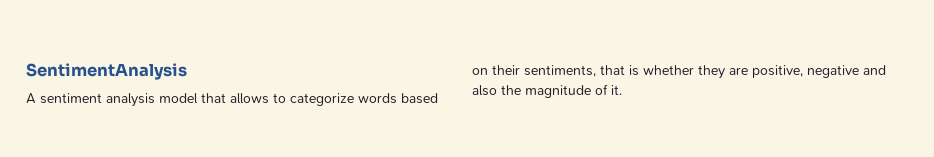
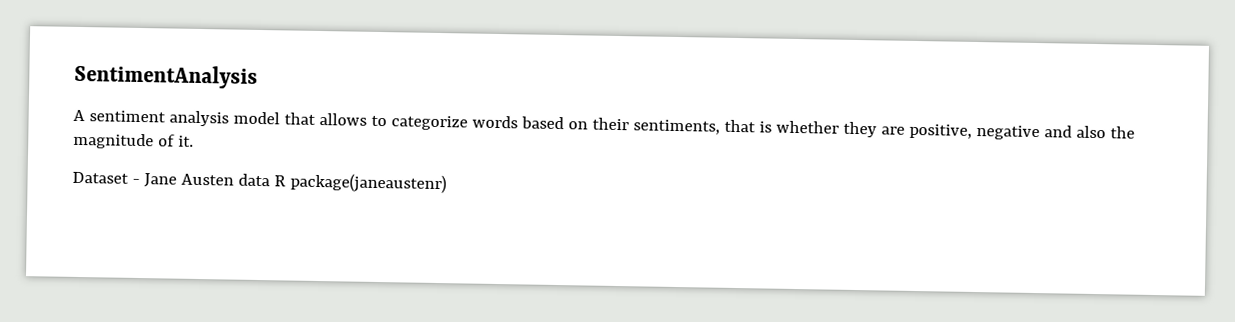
(622, 90) none -> [72,171,447,194] // Dataset - Jane Austen data R package(janeaustenr)

